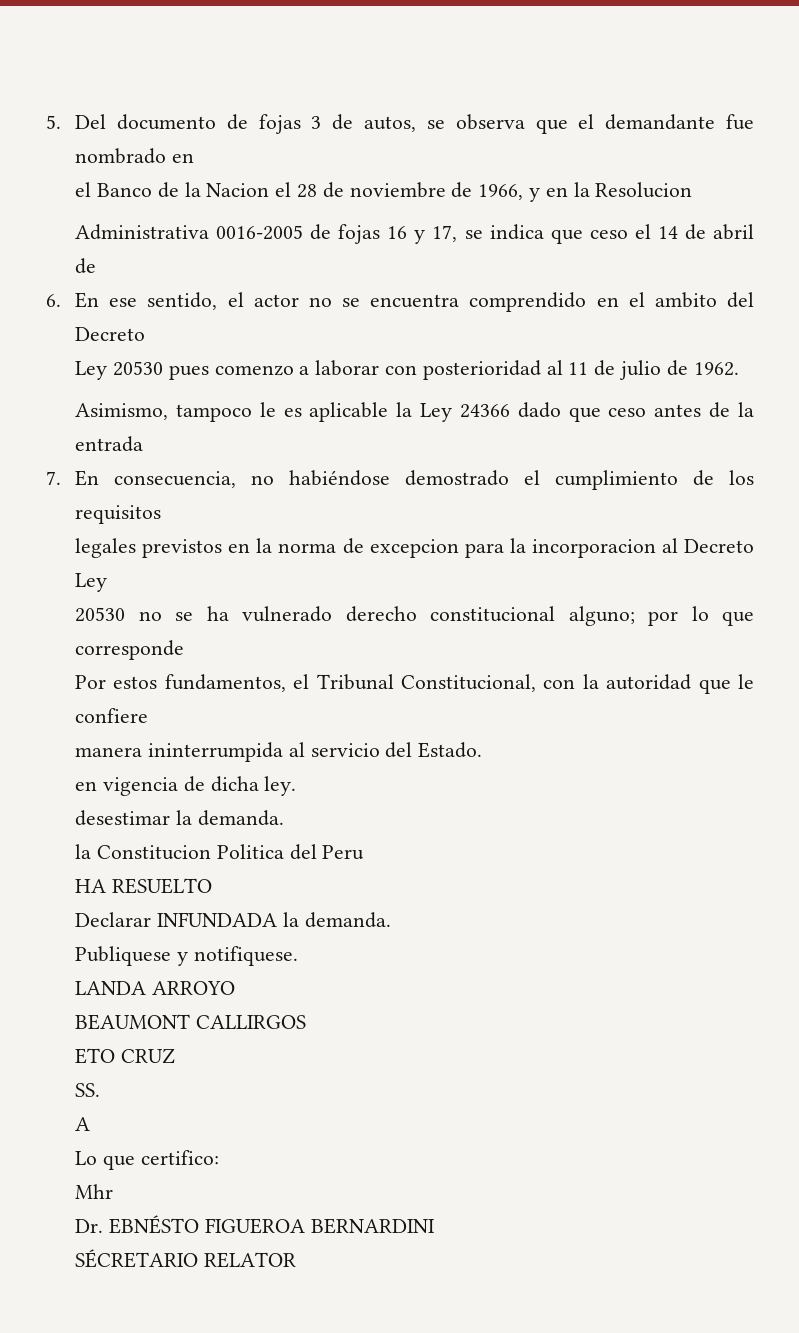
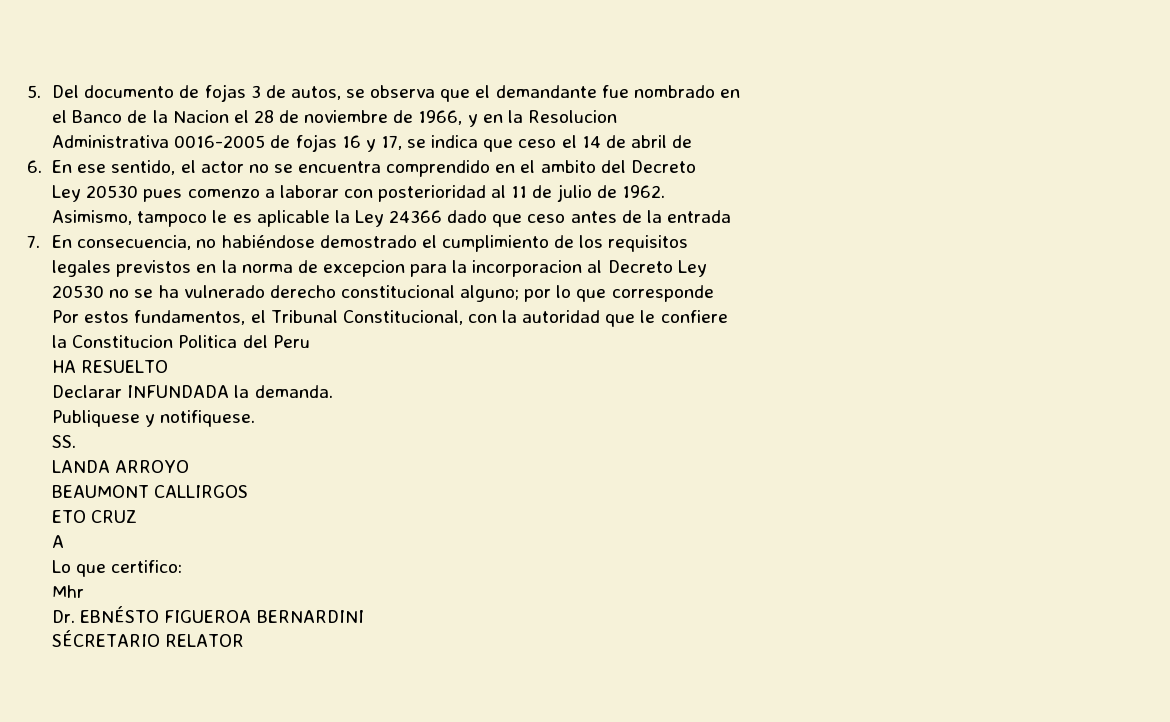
[75,742,483,762] [75,776,297,796] [75,810,284,826] // manera ininterrumpida al servicio del Estado. // en vigencia de dicha ley. // desestimar la demanda. -> (728, 316) none
(298, 956) none -> [52,435,77,448] // SS.
[75,1083,101,1097] // SS. -> (138, 516) none

